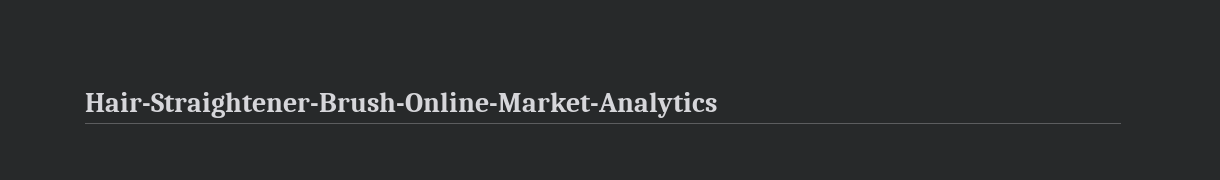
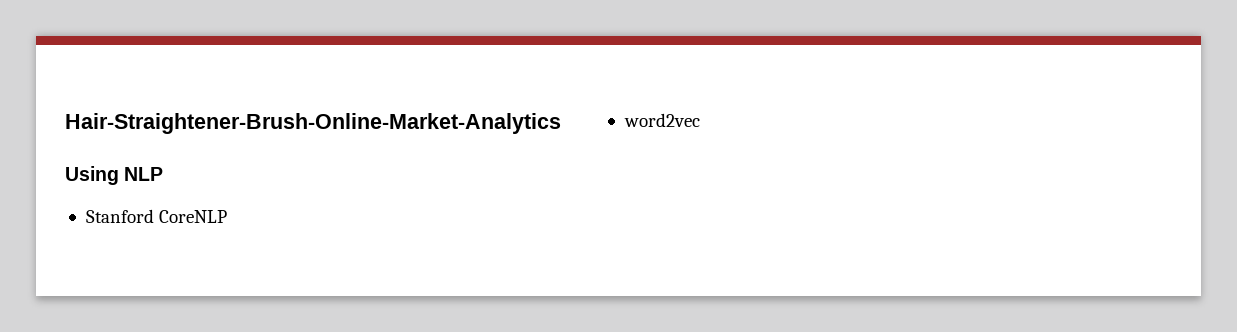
(717, 105) none -> [65,166,164,185] [85,209,228,223] [623,113,700,127] // Using NLP // Stanford CoreNLP // word2vec

